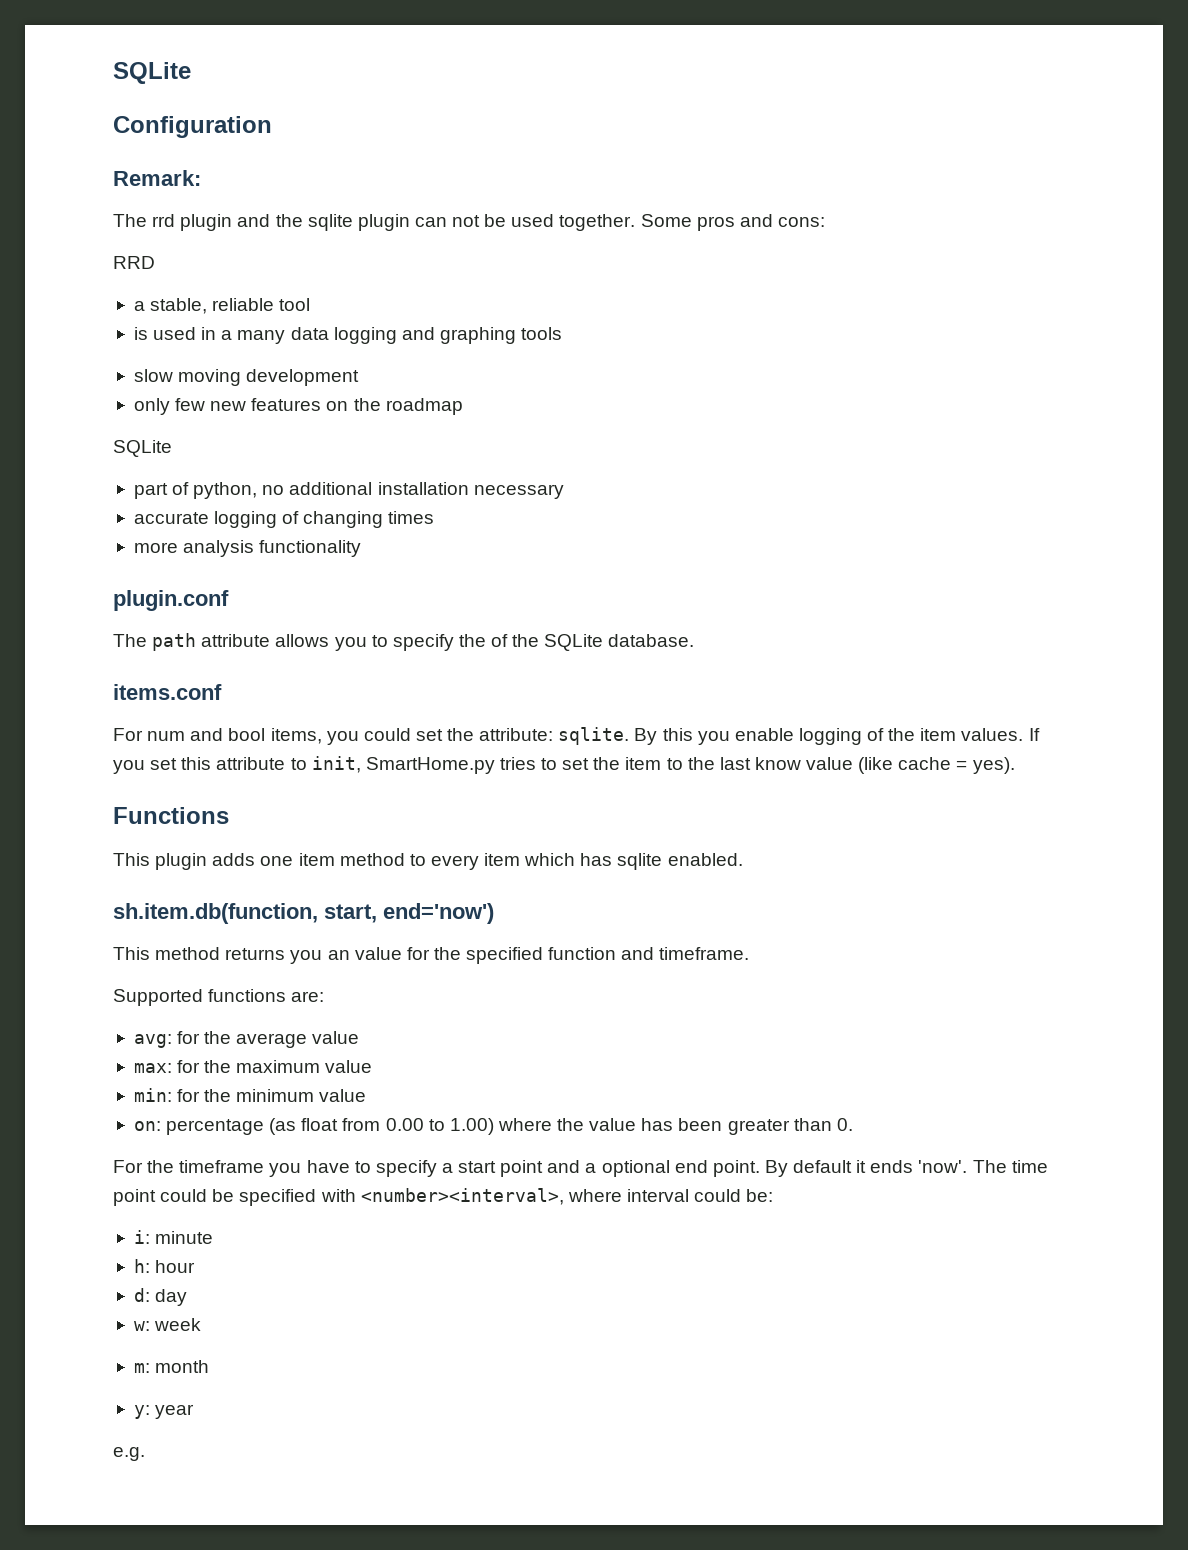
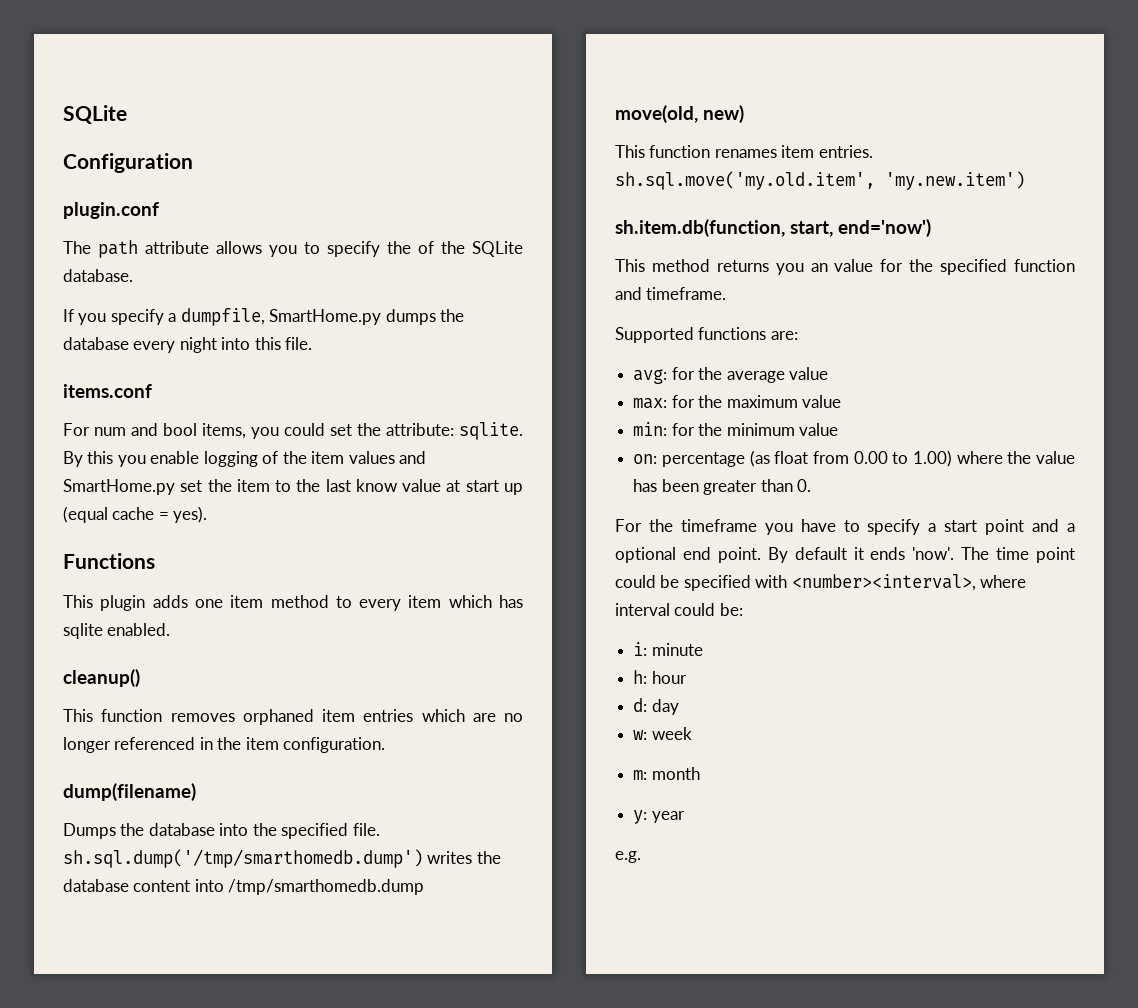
[113,170,201,186] [113,214,825,231] [113,256,155,269] [133,298,311,314] [133,327,563,344] [133,369,360,386] [133,398,463,415] [113,440,172,457] [133,482,564,499] [133,511,435,528] [133,540,362,557] // Remark: // The rrd plugin and the sqlite plugin can not be used together. Some pros and cons: // RRD // a stable, reliable tool // is used in a many data logging and graphing tools // slow moving development // only few new features on the roadmap // SQLite // part of python, no additional installation necessary // accurate logging of changing times // more analysis functionality -> (193, 163) none
(695, 640) none -> [63,308,465,326] [63,337,313,353] // If you specify a dumpfile, SmartHome.py dumps the database every night into this file.
[961,728,1040,741] [113,756,558,774] values. If you set this attribute to init, SmartHome.py tries to -> [348,451,427,464] [63,479,175,495] values and SmartHome.py
[858,757,894,774] (like -> [446,480,523,495] [63,506,108,523] at start up (equal
(743, 859) none -> [63,669,140,687] [63,709,523,725] [63,737,386,753] [63,783,196,801] [63,823,380,839] [63,849,501,868] [63,879,425,895] [615,105,745,123] [615,145,873,158] [615,171,1025,190] // cleanup() // This function removes orphaned item entries which are no longer referenced in the item configuration. // dump(filename) // Dumps the database into the specified file. sh.sql.dump('/tmp/smarthomedb.dump') writes the database content into /tmp/smarthomedb.dump // move(old, new) // This function renames item entries. sh.sql.move('my.old.item', 'my.new.item')

